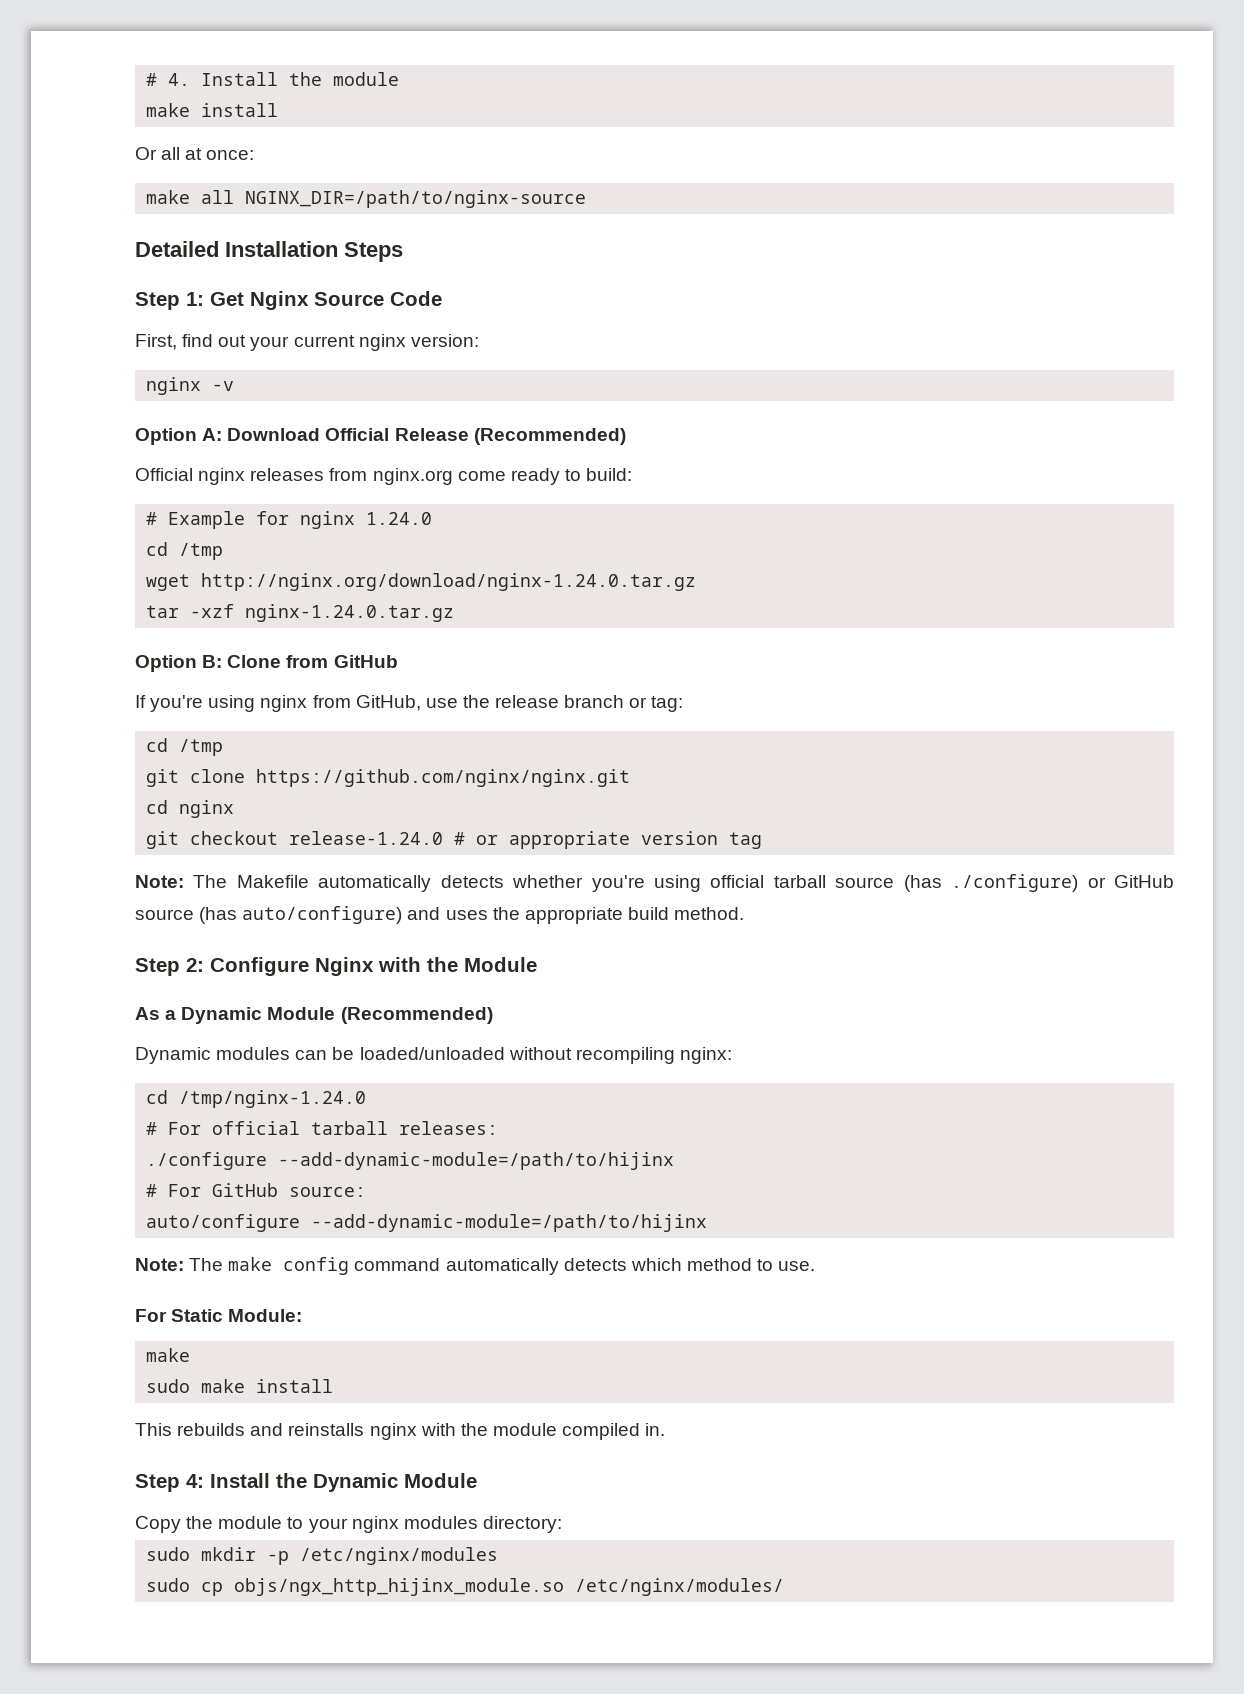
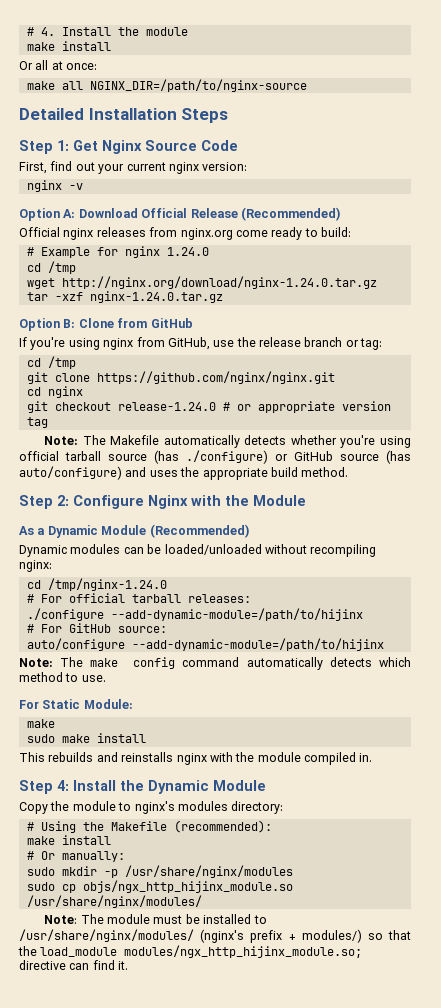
[308,1516,399,1533] your nginx -> [134,801,175,814] nginx's
(562, 1524) none -> [26,820,272,833] [26,835,111,845] [26,851,125,862] // # Using the Makefile (recommended): // make install // # Or manually:
[300,1547,499,1565] /etc/nginx/modules -> [124,865,293,878] /usr/share/nginx/modules
[575,1578,785,1596] /etc/nginx/modules/ -> [26,895,202,908] [44,914,267,924] [19,929,412,943] [18,945,363,958] [19,960,129,970] /usr/share/nginx/modules/ // Note: The module must be installed to /usr/share/nginx/modules/ (nginx's prefix + modules/) so that the load_module modules/ngx_http_hijinx_module.so; directive can find it.

